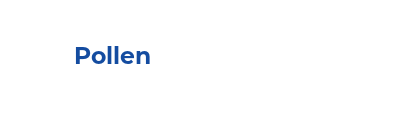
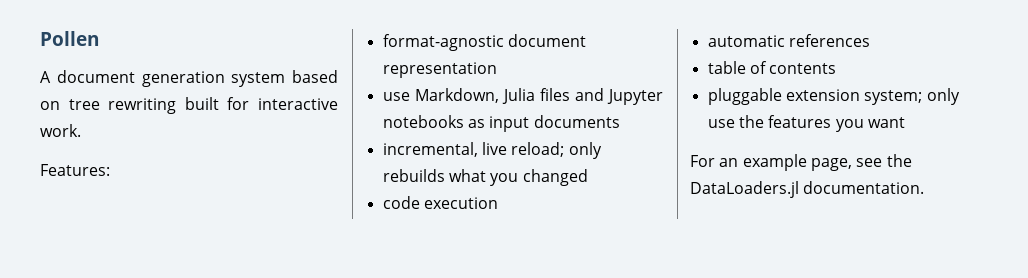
(151, 55) none -> [40,70,338,87] [40,97,338,114] [40,124,81,137] [40,164,110,176] [382,34,586,51] [382,62,497,78] [382,88,663,105] [382,115,620,132] [382,142,602,159] [382,169,588,186] [382,196,498,209] [707,34,870,47] [707,61,837,74] [707,88,960,105] [707,115,905,132] [690,154,912,171] [690,181,925,198] // A document generation system based on tree rewriting built for interactive work. // Features: // format-agnostic document representation // use Markdown, Julia files and Jupyter notebooks as input documents // incremental, live reload; only rebuilds what you changed // code execution // automatic references // table of contents // pluggable extension system; only use the features you want // For an example page, see the DataLoaders.jl documentation.

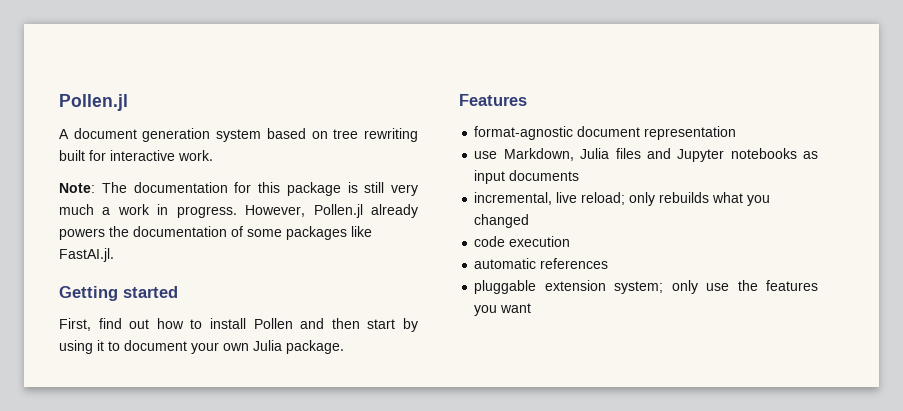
[40,31,99,46] Pollen -> [59,94,128,111] Pollen.jl
[40,164,110,176] Features: -> [59,182,418,196] [59,204,418,218] [59,226,372,240] [59,248,114,262] [59,286,178,301] [59,318,419,332] [59,340,344,354] [459,94,527,106] Note: The documentation for this package is still very much a work in progress. However, Pollen.jl already powers the documentation of some packages like FastAI.jl. // Getting started // First, find out how to install Pollen and then start by using it to document your own Julia package. // Features
[707,61,837,74] // table of contents -> (609, 263) none
[690,154,912,171] [690,181,925,198] // For an example page, see the DataLoaders.jl documentation. -> (532, 308) none

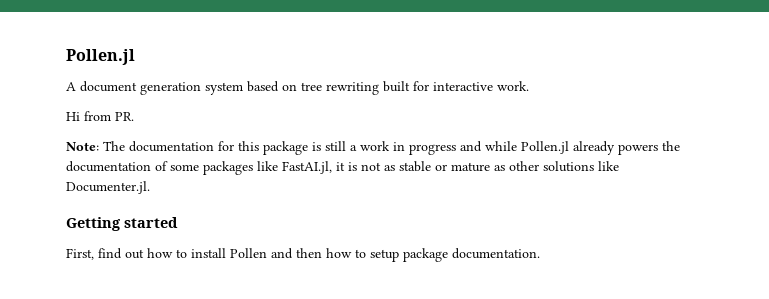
(213, 155) none -> [66,111,134,121] // Hi from PR.
[391,184,418,196] [59,204,94,215] very much -> (346, 146) none
[176,205,306,218] progress. However, -> [409,141,517,155] progress and while
[59,248,114,262] FastAI.jl. -> [282,161,619,174] [66,181,150,194] FastAI.jl, it is not as stable or mature as other solutions like Documenter.jl.
[367,318,419,332] [59,340,344,354] [459,94,527,106] [474,126,737,140] [474,148,818,162] [474,170,580,184] [474,192,771,206] [474,214,530,228] [474,236,571,247] [474,258,609,269] [474,280,818,294] [474,303,532,316] start by using it to document your own Julia package. // Features // format-agnostic document representation // use Markdown, Julia files and Jupyter notebooks as input documents // incremental, live reload; only rebuilds what you changed // code execution // automatic references // pluggable extension system; only use the features you want -> [326,248,540,262] how to setup package documentation.

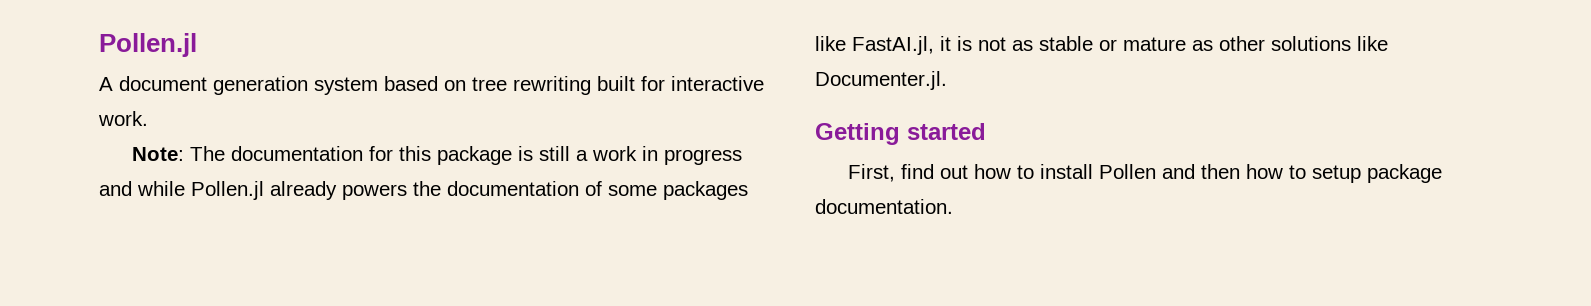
[66,111,134,121] // Hi from PR. -> (148, 118) none

